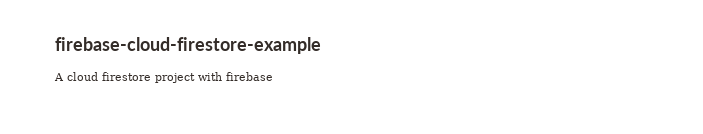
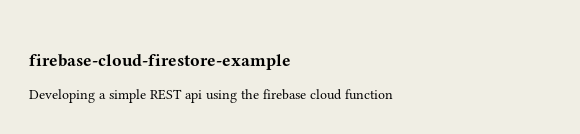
[54,72,273,83] A cloud firestore project with firebase -> [29,89,393,103] Developing a simple REST api using the firebase cloud function

